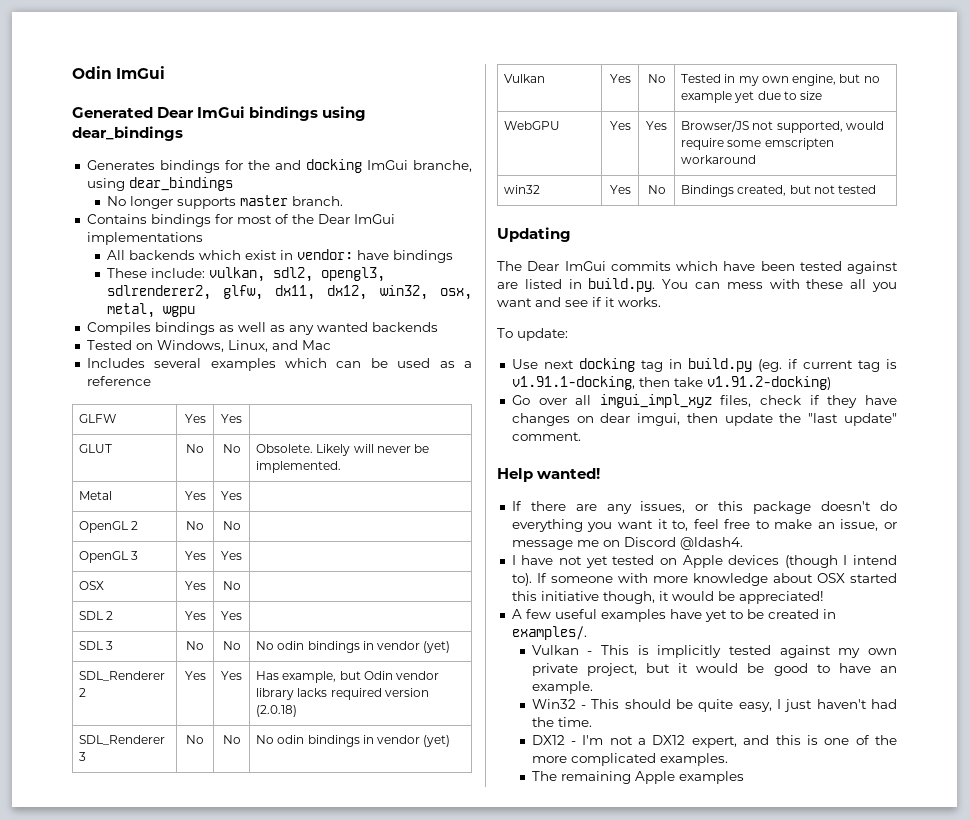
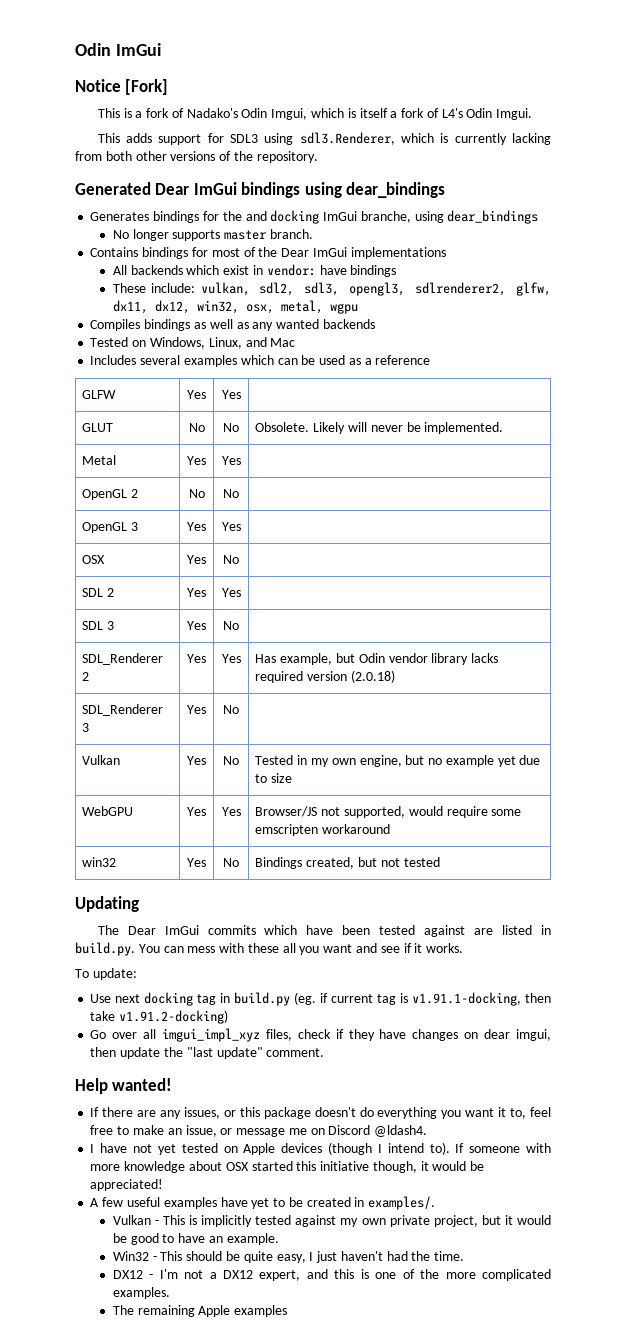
(166, 72) none -> [75,79,169,95] [97,108,533,120] [97,132,551,145] [75,151,318,163] // Notice [Fork] // This is a fork of Nadako's Odin Imgui, which is itself a fork of L4's Odin Imgui. // This adds support for SDL3 using sdl3.Renderer, which is currently lacking from both other versions of the repository.
(313, 274) none -> [304,282,340,296] sdl3,
[186,641,204,650] [222,641,241,650] [256,641,451,653] No | No | No odin bindings in vendor (yet) -> [187,621,206,630] [223,621,239,630] Yes | No |
[186,735,204,744] [222,735,241,744] [256,735,451,747] No | No | No odin bindings in vendor (yet) -> [187,705,206,714] [223,705,239,714] Yes | No |

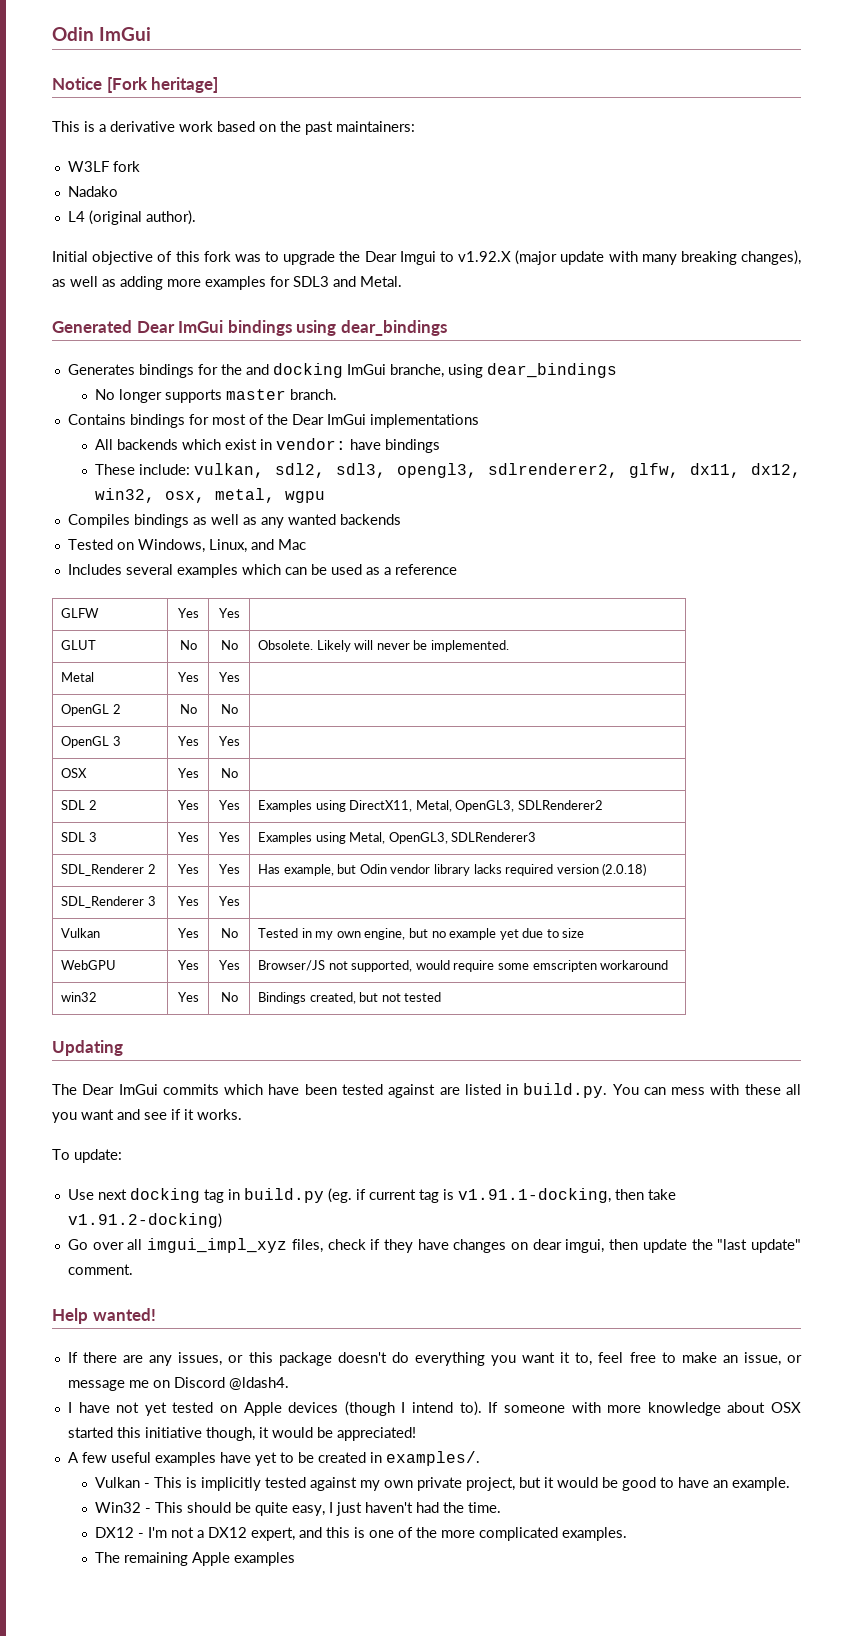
[125,79,169,95] [Fork] -> [106,77,219,93] [Fork heritage]
[146,108,533,120] [97,132,551,145] [75,151,318,163] fork of Nadako's Odin Imgui, which is itself a fork of L4's Odin Imgui. // This adds support for SDL3 using sdl3.Renderer, which is currently lacking from both other versions of the repository. -> [110,121,415,135] [67,161,140,172] [67,186,118,197] [67,210,196,225] [52,250,801,265] [52,276,402,290] derivative work based on the past maintainers: // W3LF fork // Nadako // L4 (original author). // Initial objective of this fork was to upgrade the Dear Imgui to v1.92.X (major update with many breaking changes), as well as adding more examples for SDL3 and Metal.
[82,621,115,630] [187,621,206,630] [223,621,239,630] // SDL 3 | Yes | No | -> [258,800,603,812] [61,832,97,842] [177,832,199,842] [218,832,240,842] [258,832,537,844] Examples using DirectX11, Metal, OpenGL3, SDLRenderer2 // SDL 3 | Yes | Yes | Examples using Metal, OpenGL3, SDLRenderer3
[223,705,239,714] No -> [218,896,240,906] Yes

